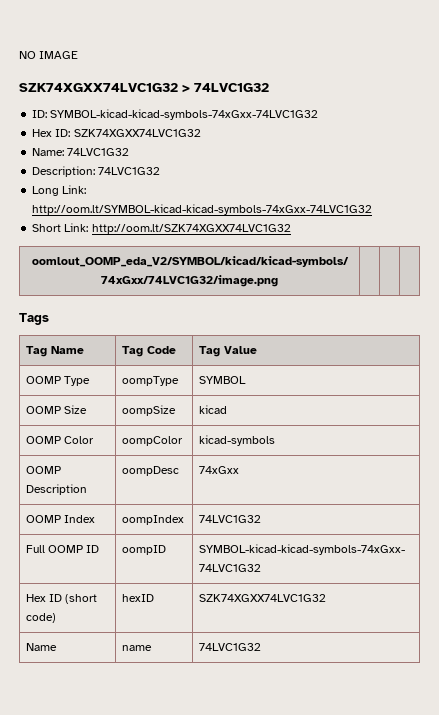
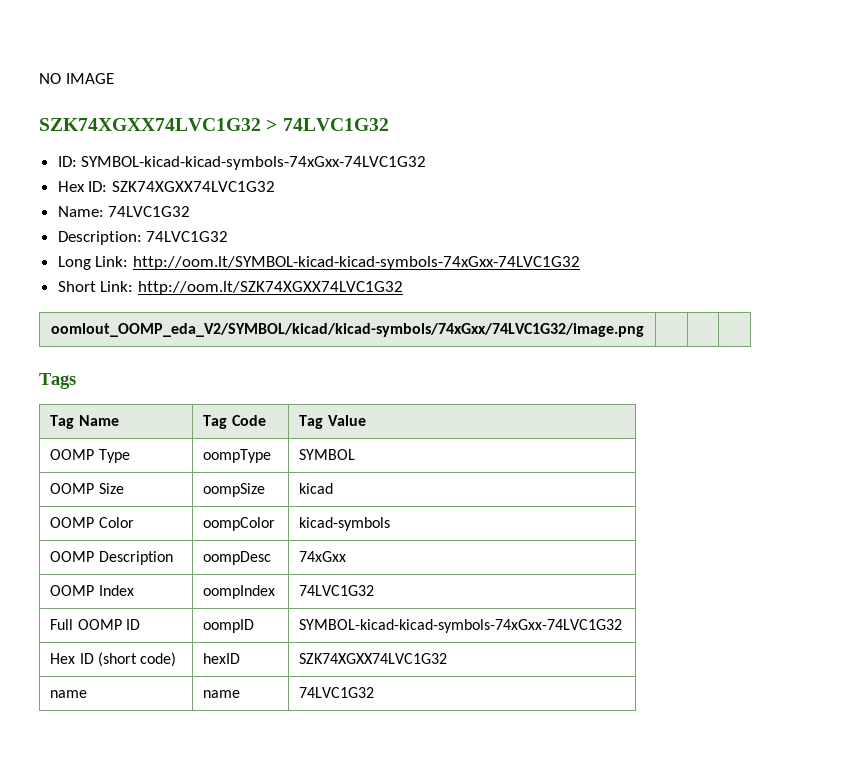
[25,643,57,651] Name -> [50,690,88,698] name

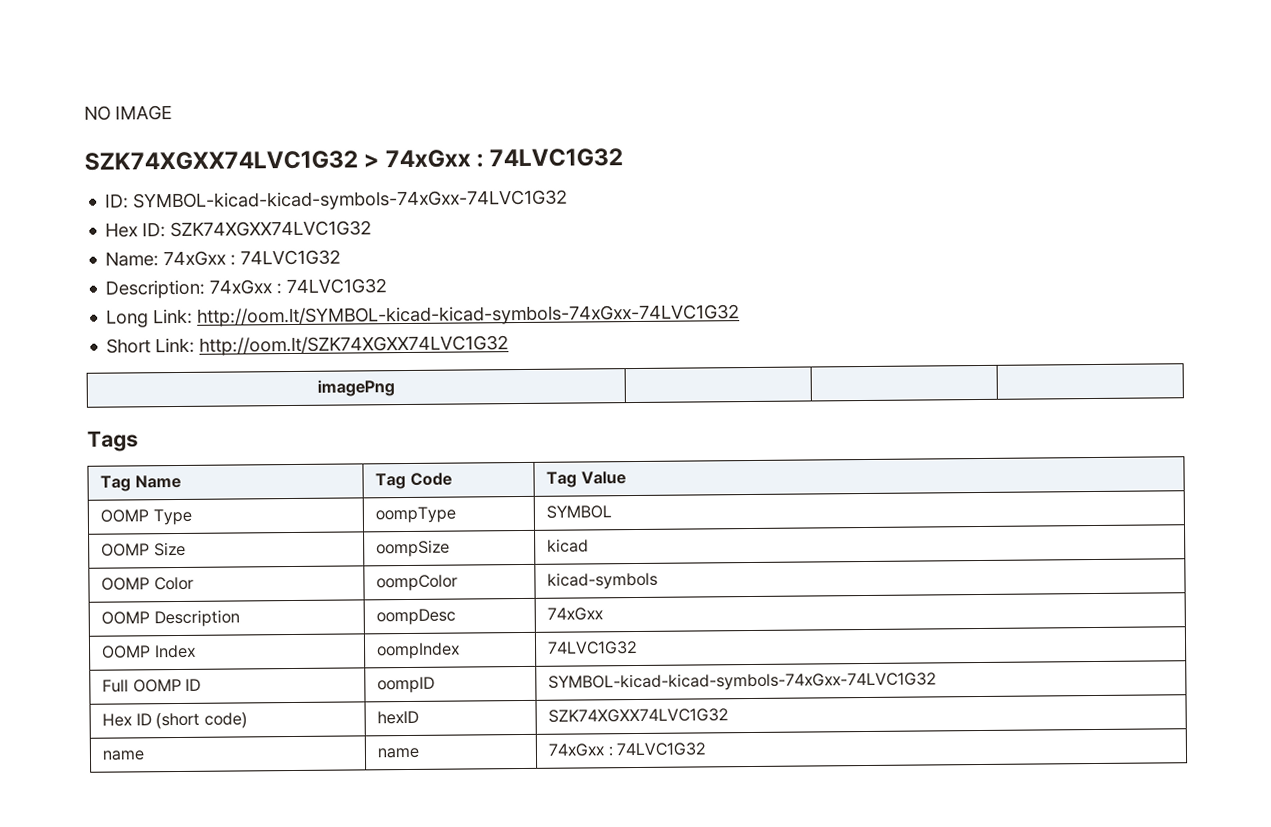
(278, 125) none -> [384,149,485,169] 74xGxx :
(104, 211) none -> [163,250,237,267] 74xGxx :
(142, 238) none -> [209,279,283,295] 74xGxx :
[50,323,644,337] oomlout_OOMP_eda_V2/SYMBOL/kicad/kicad-symbols/74xGxx/74LVC1G32/image.png -> [317,379,395,397] imagePng
(241, 694) none -> [548,743,613,757] 74xGxx :

